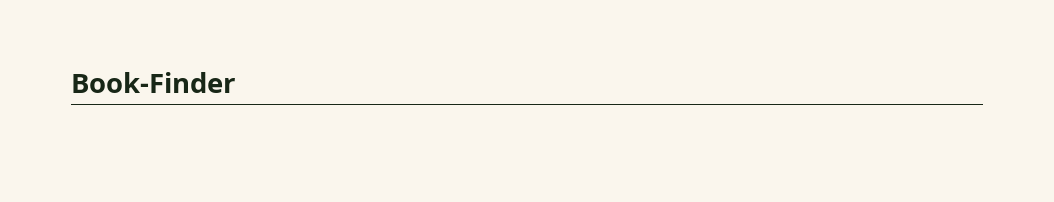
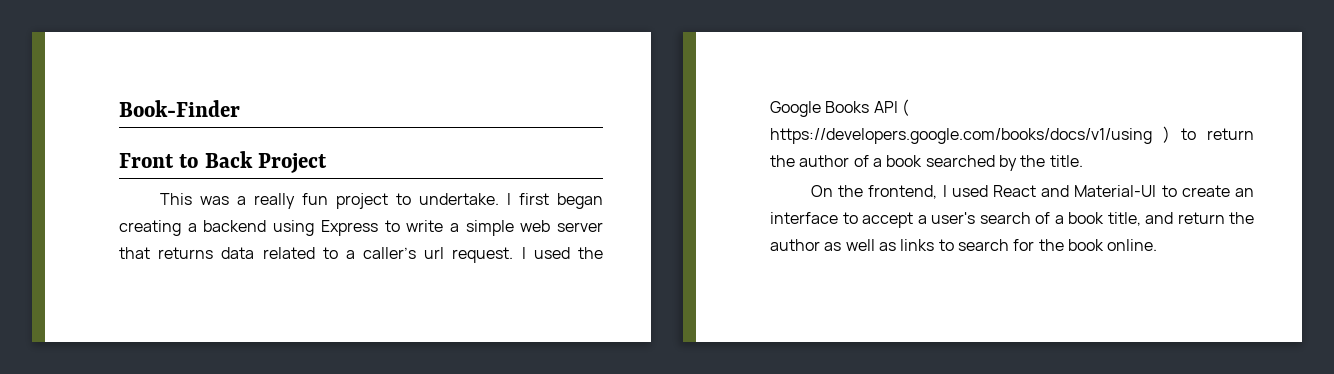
(235, 82) none -> [119,151,328,173] [160,193,603,209] [119,220,603,236] [119,247,603,263] [770,99,909,117] [770,126,1254,144] [770,155,1083,171] [811,185,1254,199] [770,212,1254,228] [770,239,1158,251] // Front to Back Project // This was a really fun project to undertake. I first began creating a backend using Express to write a simple web server that returns data related to a caller’s url request. I used the Google Books API ( https://developers.google.com/books/docs/v1/using ) to return the author of a book searched by the title. // On the frontend, I used React and Material-UI to create an interface to accept a user's search of a book title, and return the author as well as links to search for the book online.

